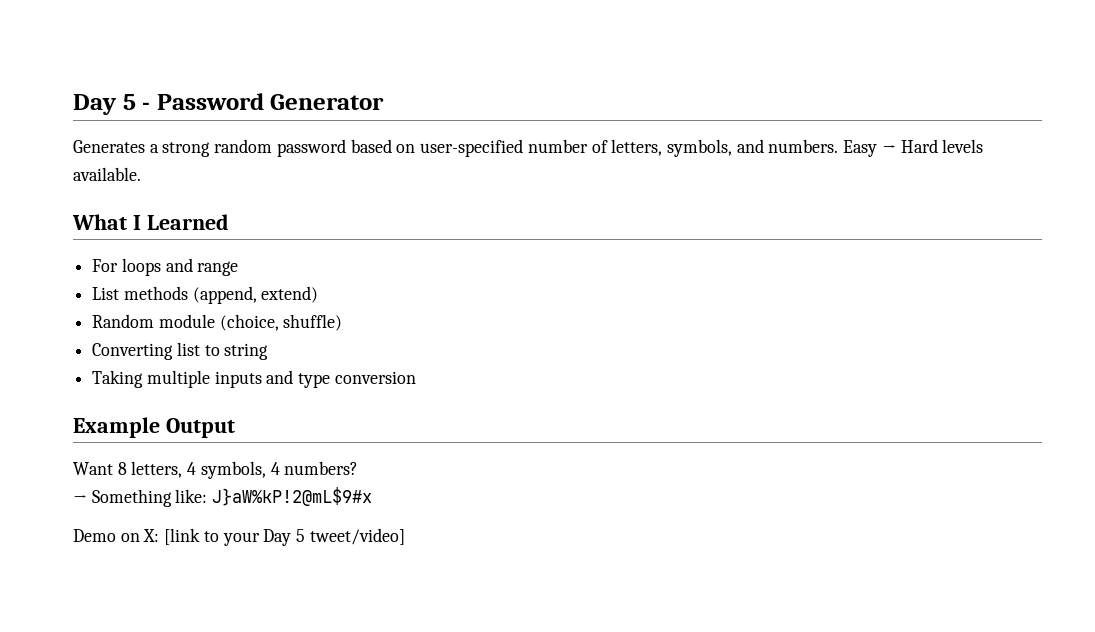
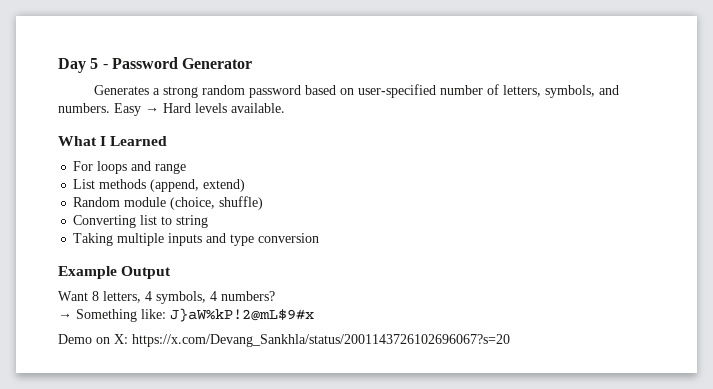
[164,528,405,546] [link to your Day 5 tweet/video] -> [132,334,510,347] https://x.com/Devang_Sankhla/status/2001143726102696067?s=20

